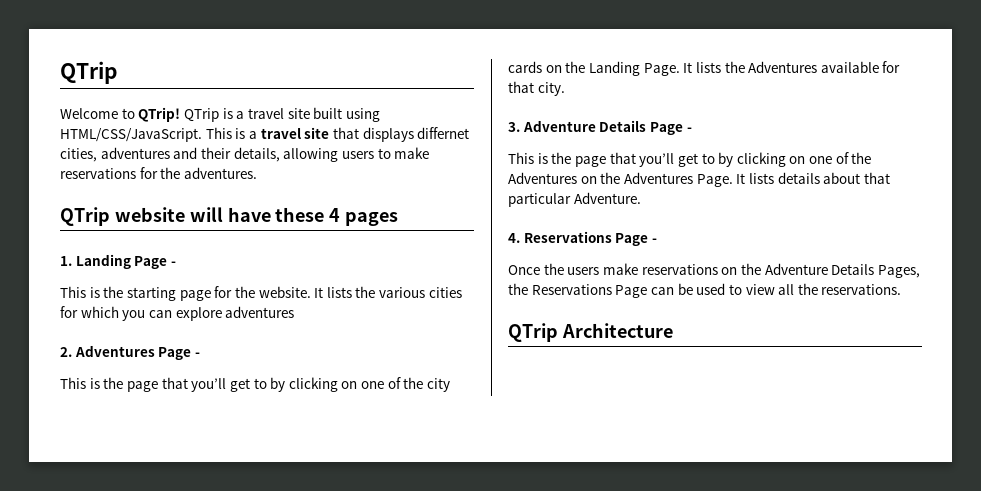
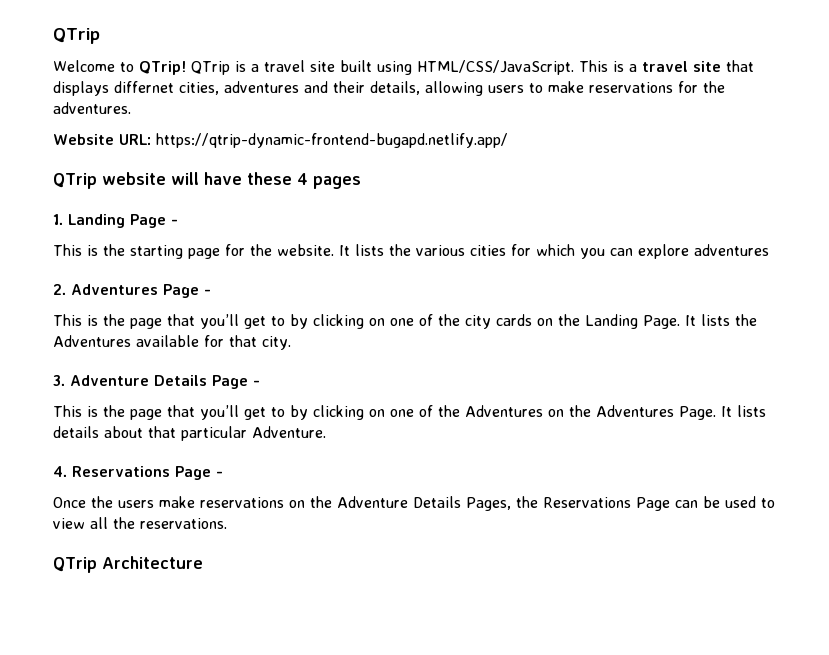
(257, 173) none -> [53,133,508,148] // Website URL: https://qtrip-dynamic-frontend-bugapd.netlify.app/

